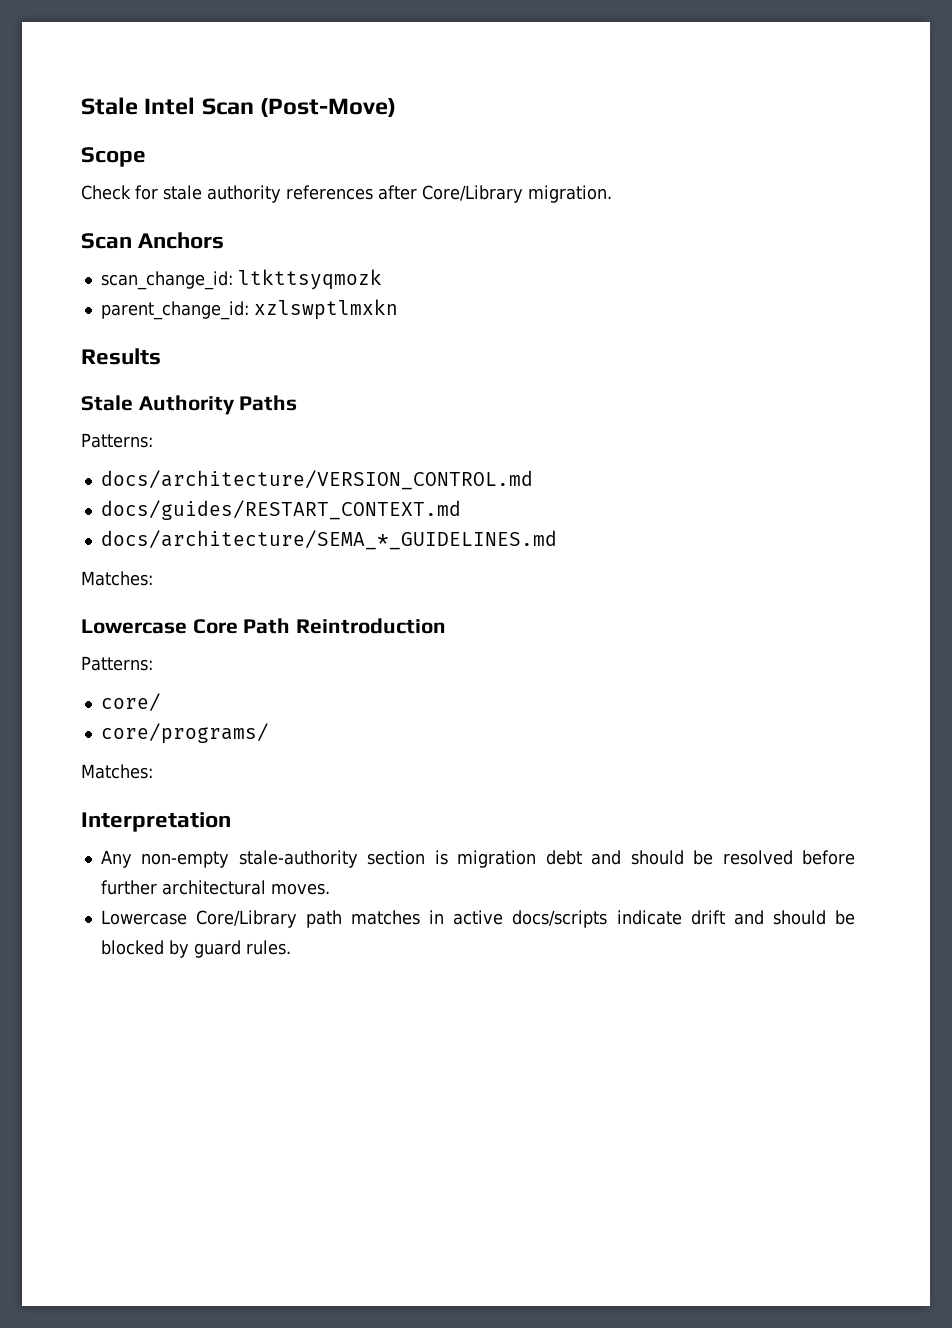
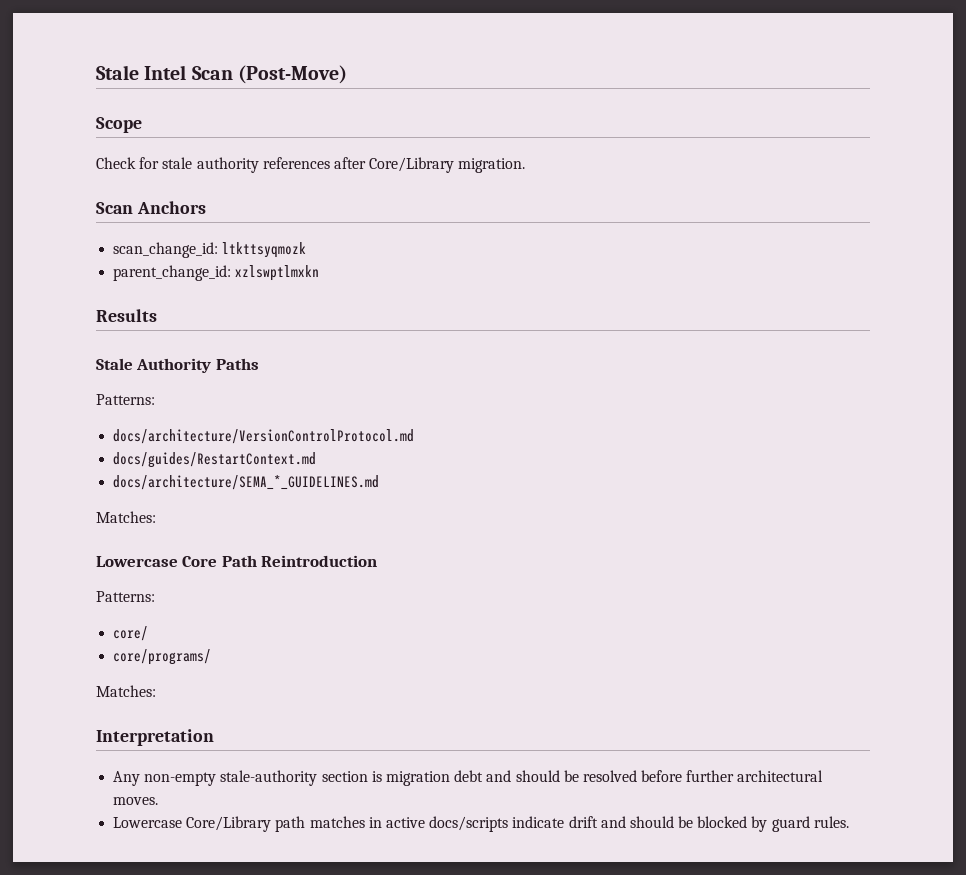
[100,470,533,490] [100,500,461,520] docs/architecture/VERSION_CONTROL.md // docs/guides/RESTART_CONTEXT.md -> [113,429,415,444] [113,452,317,468] docs/architecture/VersionControlProtocol.md // docs/guides/RestartContext.md

